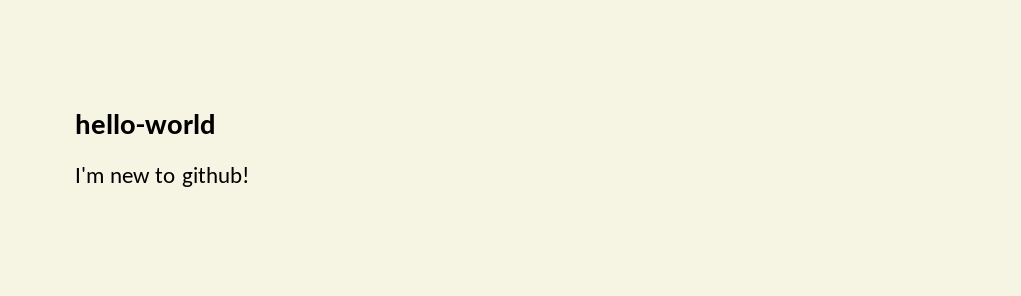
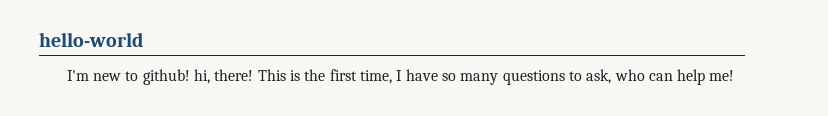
(249, 177) none -> [194,69,735,85] hi, there! This is the first time, I have so many questions to ask, who can help me!

